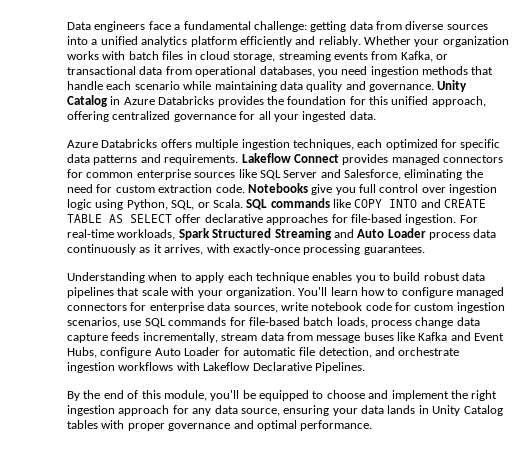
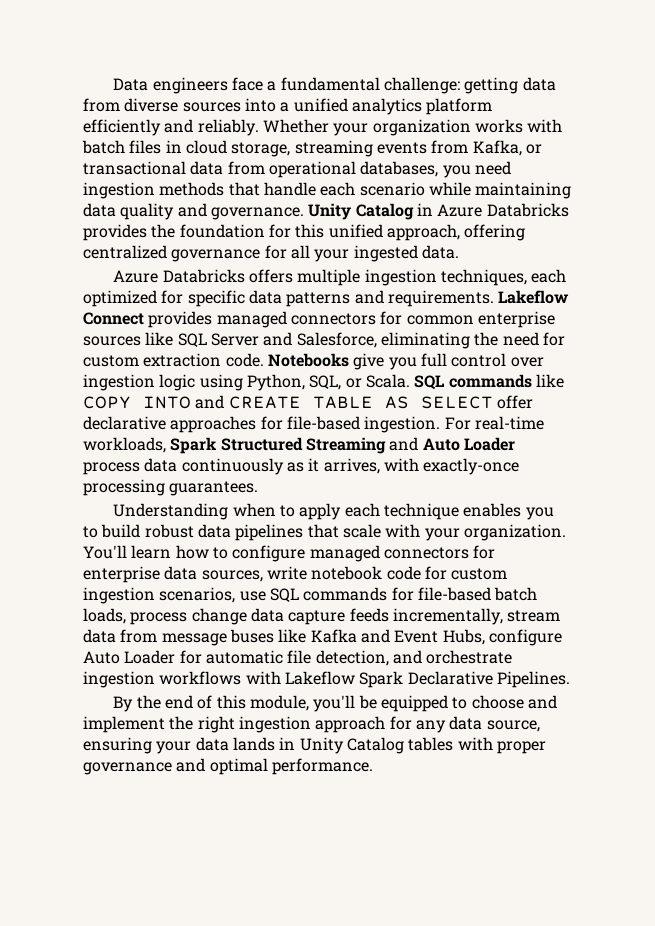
(251, 366) none -> [359,671,404,688] Spark

